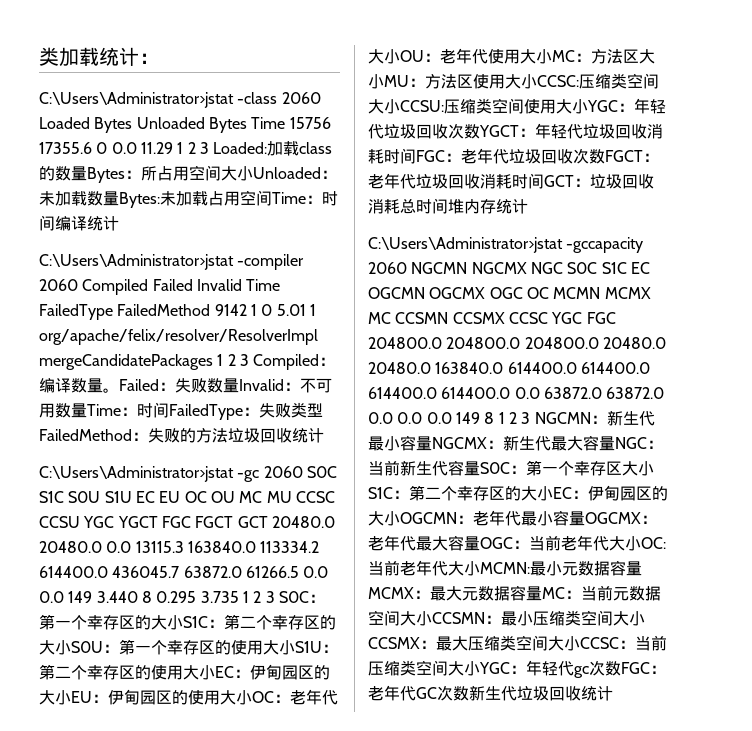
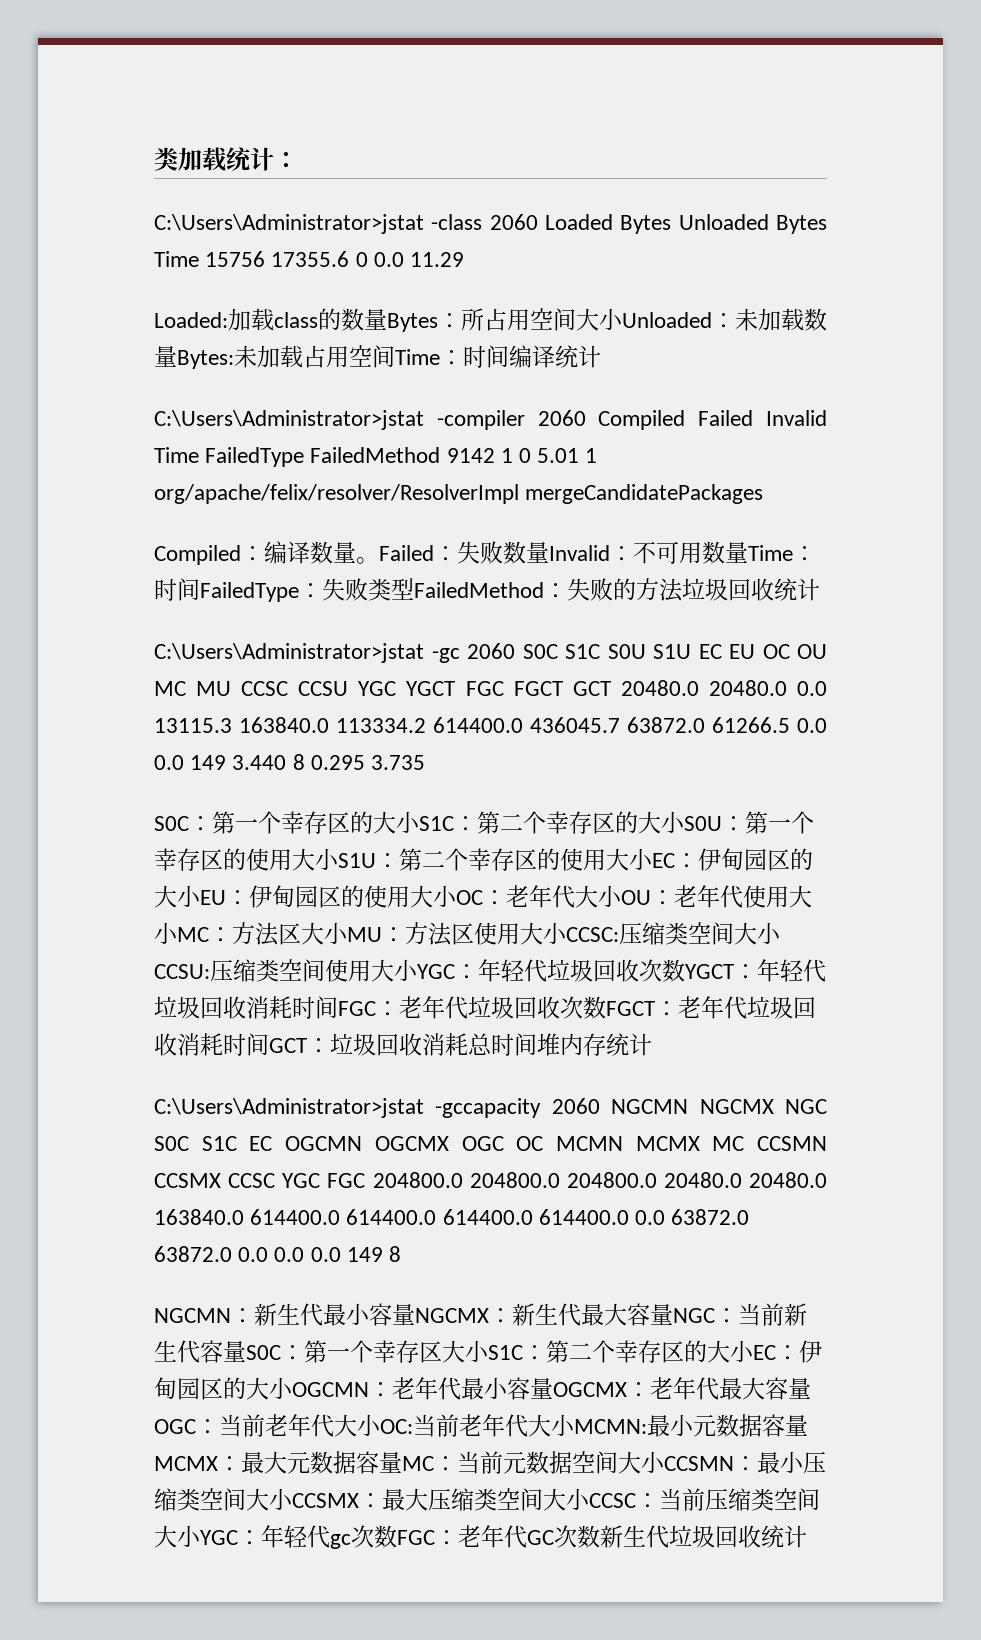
[177,142,209,154] 1 2 3 -> (465, 259) //
[217,354,249,366] 1 2 3 -> (764, 494) //
[242,591,275,603] 1 2 3 -> (426, 762) //
[498,412,531,424] 1 2 3 -> (402, 1254) //

